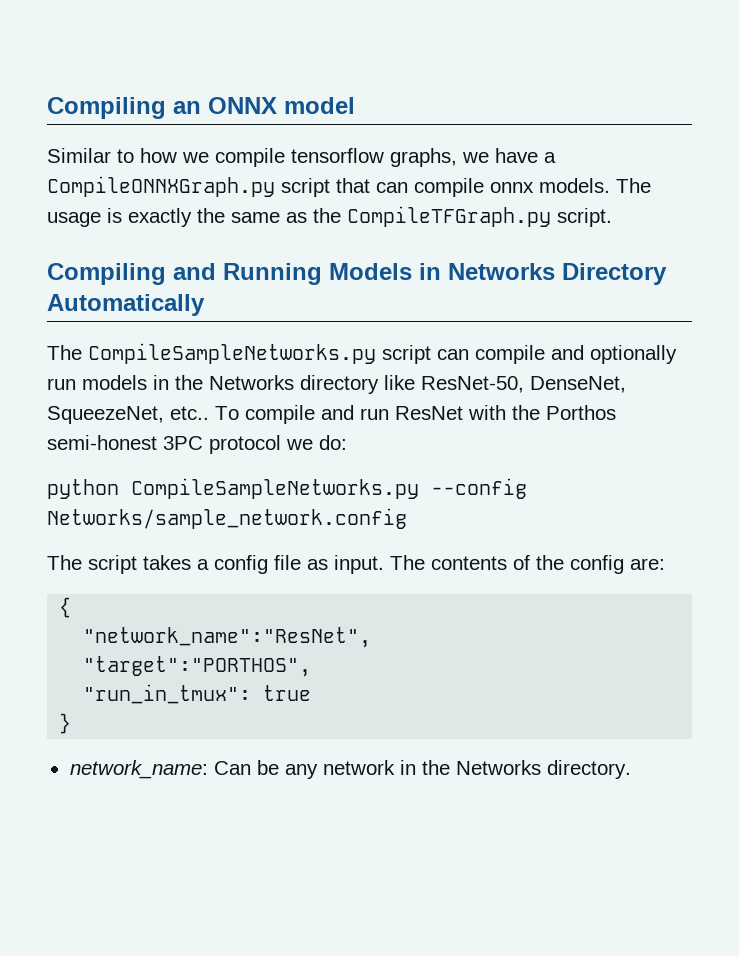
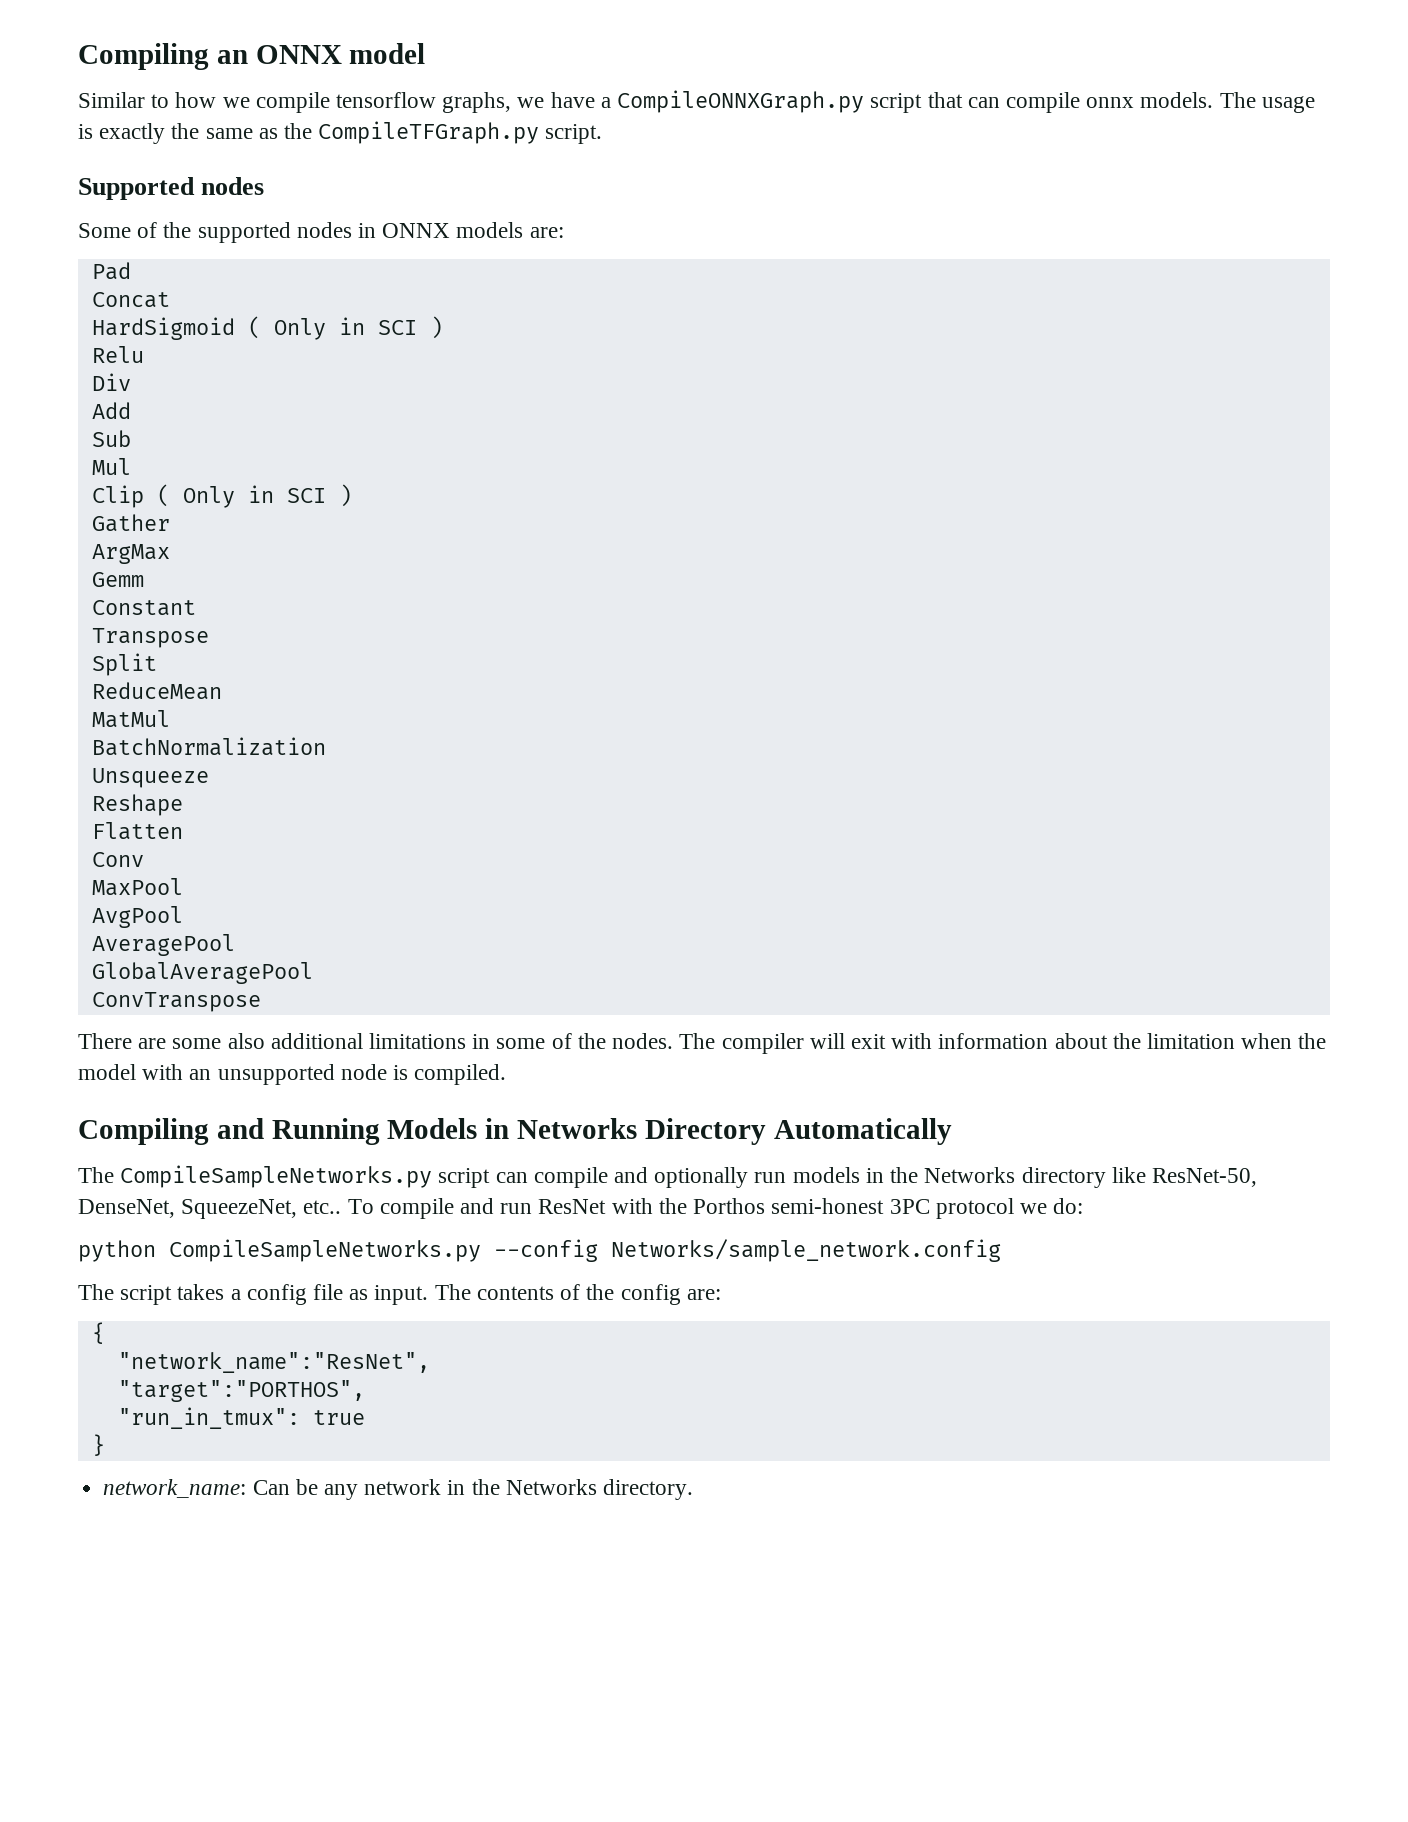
(612, 217) none -> [78,177,265,200] [78,222,564,243] [91,262,131,280] [91,292,170,308] [91,316,443,340] [91,346,144,363] [91,373,131,391] [91,402,131,419] [91,430,131,447] [91,458,131,475] [91,484,352,508] [91,514,170,532] [91,544,170,564] [91,572,144,587] [91,600,196,616] [91,628,209,648] [91,653,157,676] [91,682,222,700] [91,710,170,728] [91,737,326,756] [91,768,209,788] [91,794,183,816] [91,822,183,840] [91,852,144,867] [91,878,183,896] [91,906,183,928] [91,934,235,956] [91,962,313,984] [91,992,261,1012] [78,1033,1327,1054] [78,1064,507,1085] // Supported nodes // Some of the supported nodes in ONNX models are: // Pad // Concat // HardSigmoid ( Only in SCI ) // Relu // Div // Add // Sub // Mul // Clip ( Only in SCI ) // Gather // ArgMax // Gemm // Constant // Transpose // Split // ReduceMean // MatMul // BatchNormalization // Unsqueeze // Reshape // Flatten // Conv // MaxPool // AvgPool // AveragePool // GlobalAveragePool // ConvTranspose // There are some also additional limitations in some of the nodes. The compiler will exit with information about the limitation when the model with an unsupported node is compiled.

